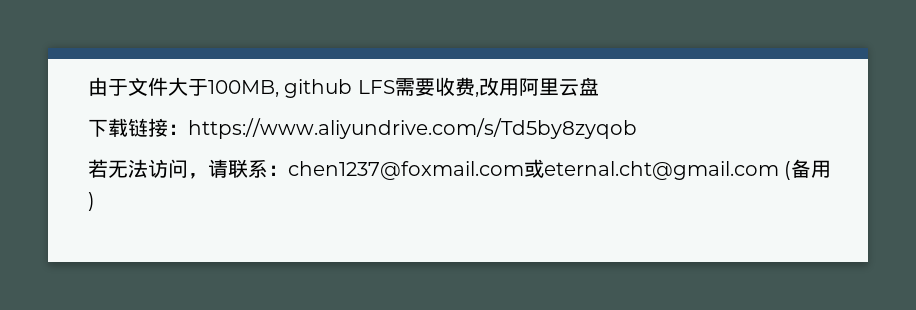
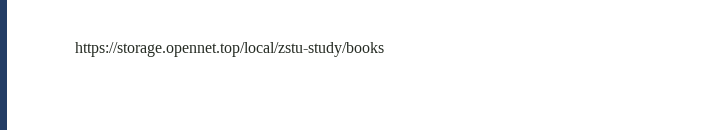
[88,77,599,98] [88,118,637,139] [88,159,832,180] [88,192,95,211] 由于文件大于100MB, github LFS需要收费,改用阿里云盘 // 下载链接：https://www.aliyundrive.com/s/Td5by8zyqob // 若无法访问，请联系：chen1237@foxmail.com或eternal.cht@gmail.com (备用) -> [75,42,384,57] https://storage.opennet.top/local/zstu-study/books

